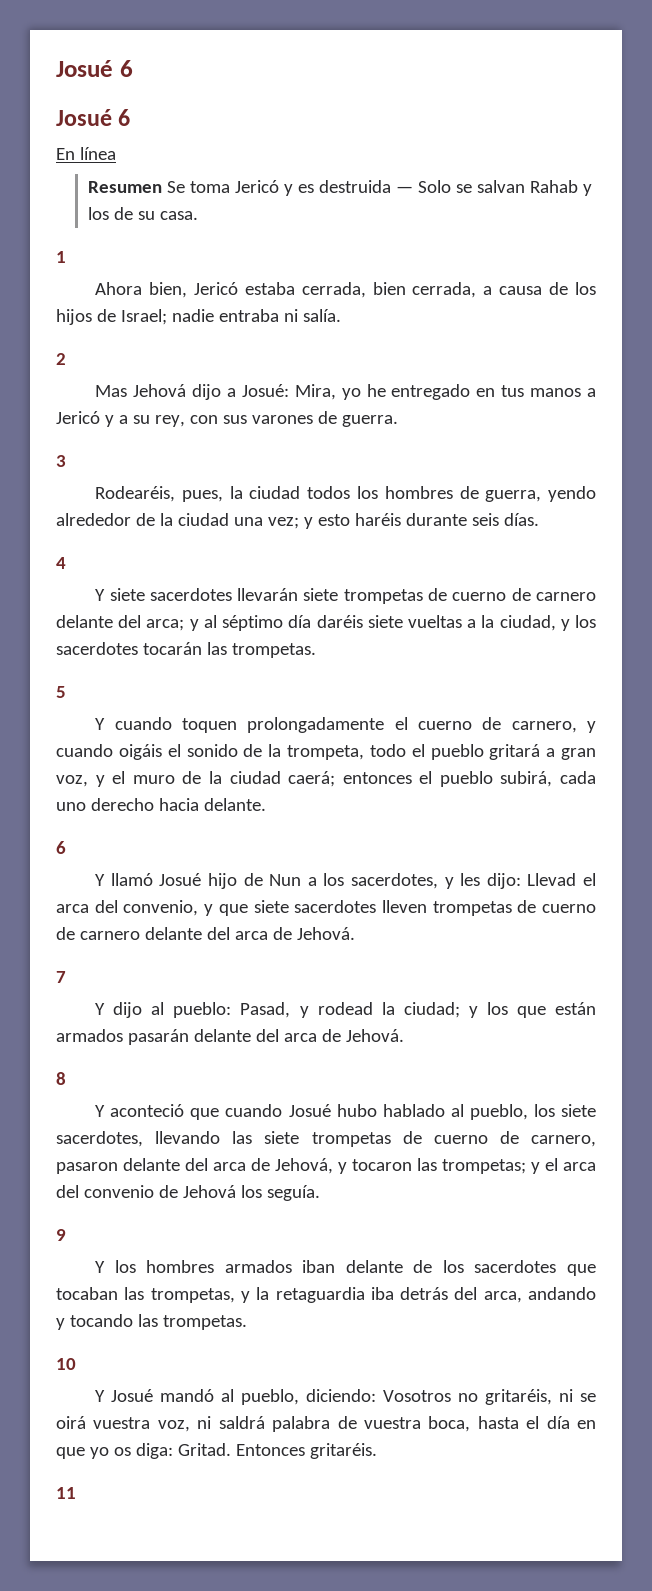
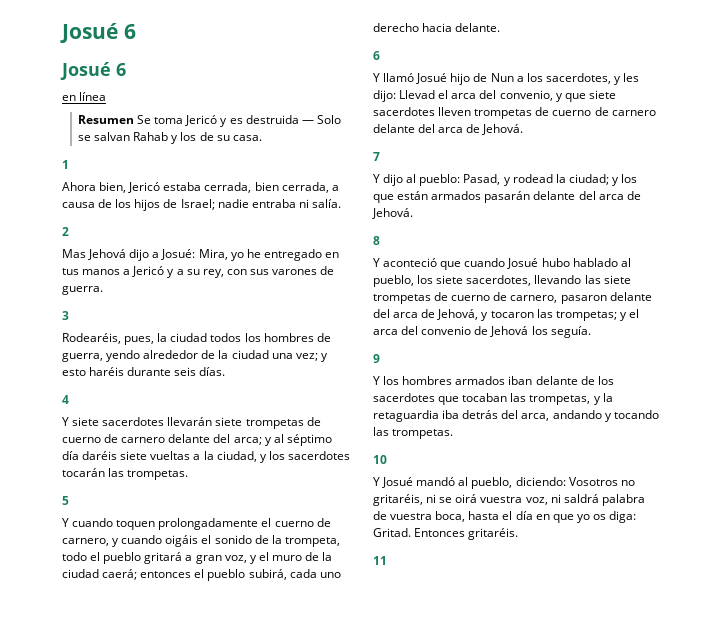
[56,148,75,160] En -> [62,95,76,101] en

